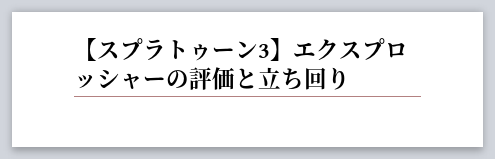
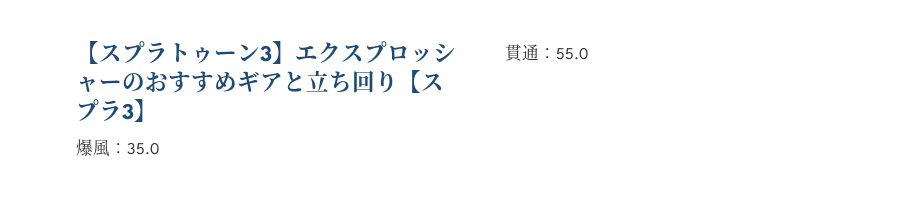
[189,67,350,90] 評価と立ち回り -> [145,70,444,93] [76,99,157,122] [76,139,160,157] [505,44,589,62] おすすめギアと立ち回り【スプラ3】 // 爆風：35.0 // 貫通：55.0

